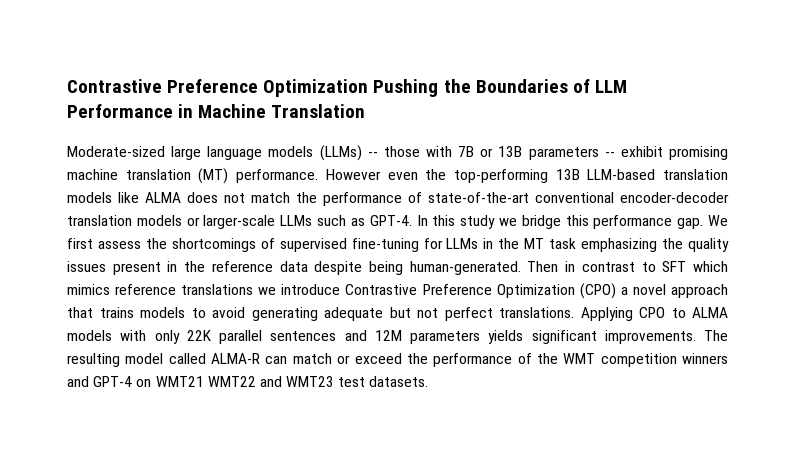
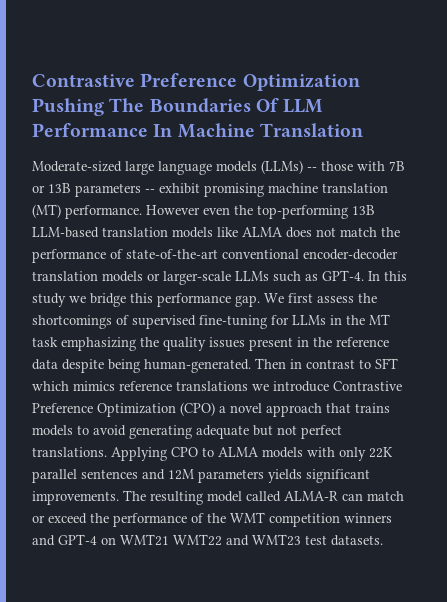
[443,79,590,93] the Boundaries of -> [109,98,279,113] The Boundaries Of
[178,104,194,118] in -> [153,124,173,137] In

